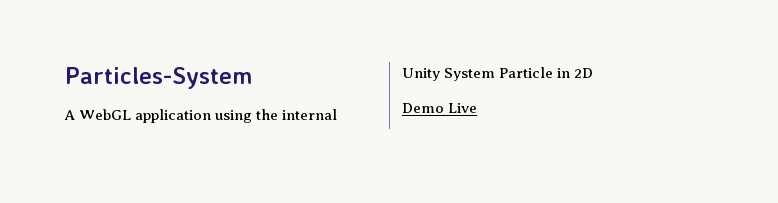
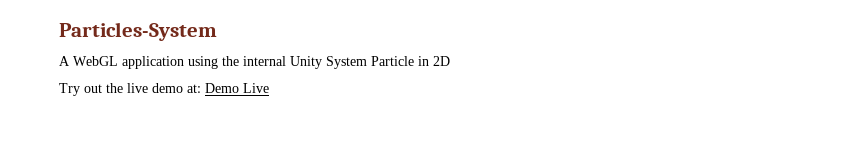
(594, 73) none -> [59,83,201,96] Try out the live demo at:

